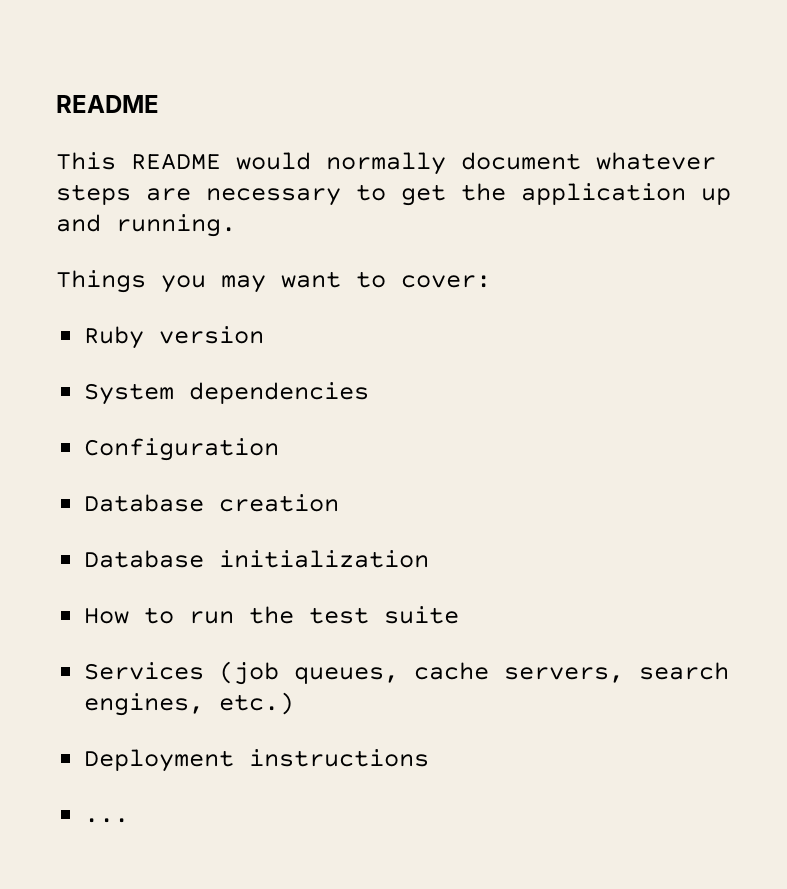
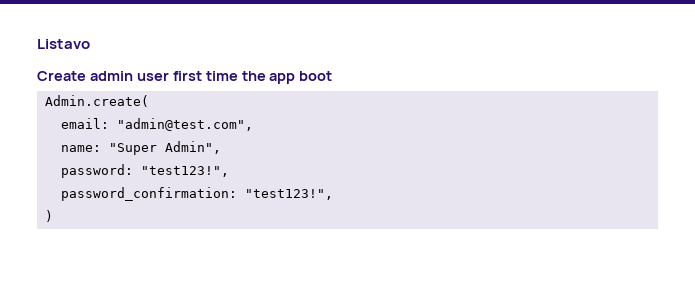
[56,95,159,113] [56,152,716,175] [56,183,731,206] [56,214,236,237] [56,270,491,293] [84,326,265,349] [84,382,370,405] [84,438,280,461] [84,494,340,512] [84,550,430,568] [84,606,460,624] [84,661,730,685] [84,692,295,716] [84,749,430,772] [84,818,130,823] README // This README would normally document whatever steps are necessary to get the application up and running. // Things you may want to cover: // Ruby version // System dependencies // Configuration // Database creation // Database initialization // How to run the test suite // Services (job queues, cache servers, search engines, etc.) // Deployment instructions // ... -> [37,39,90,49] [37,71,333,84] [44,95,149,107] [60,118,253,131] [60,141,221,155] [60,164,229,178] [60,187,333,201] [44,210,53,222] Listavo // Create admin user first time the app boot // Admin.create( // email: "admin@test.com", // name: "Super Admin", // password: "test123!", // password_confirmation: "test123!", // )

